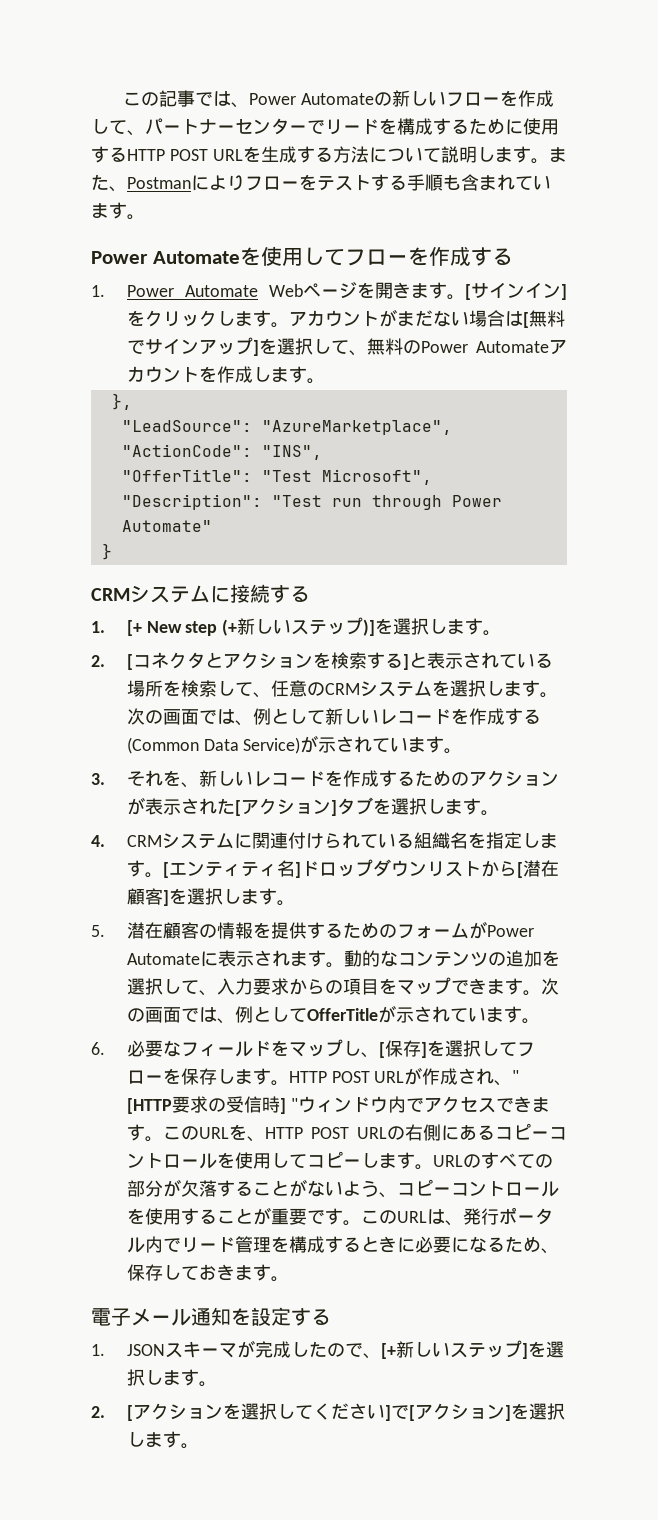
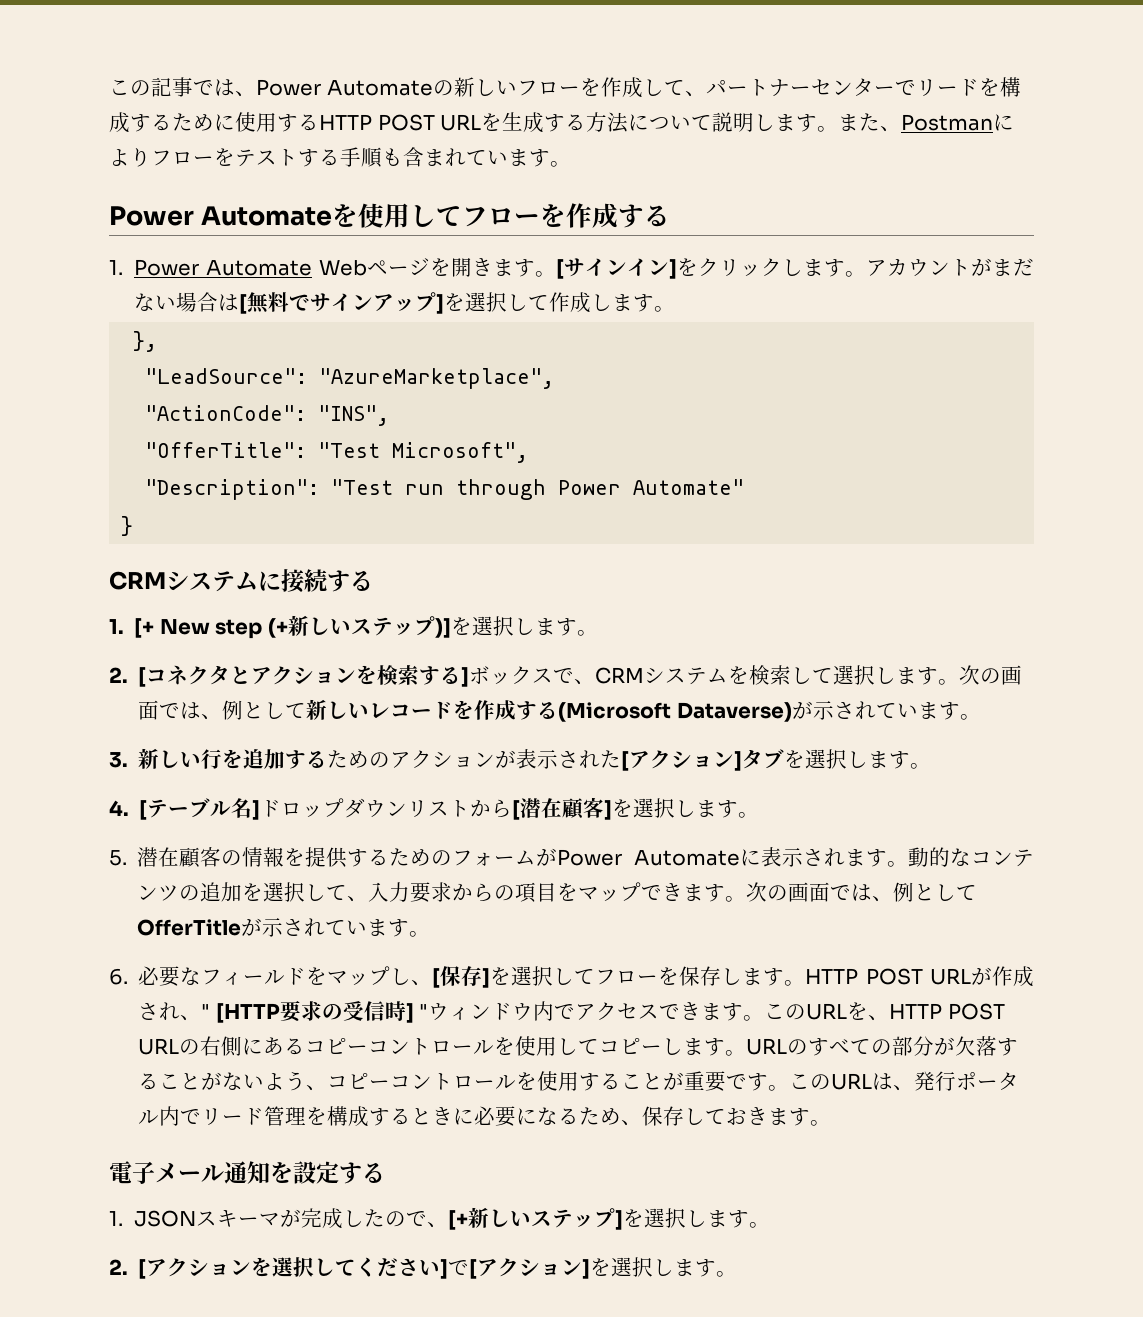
[348,338,567,356] [126,366,217,383] 、無料のPower Automateアカウントを -> (549, 302) none
[408,652,553,669] [126,680,325,698] と表示されている場所を検索して、任意の -> [469,666,596,685] ボックスで、
(450, 688) none -> [749,665,834,685] 検索して
[126,737,301,754] (Common Data Service) -> [558,702,792,722] (Microsoft Dataverse)
[126,770,379,788] それを、新しいレコードを作成 -> [138,748,286,769] 新しい行を追加
[126,832,558,849] [126,860,277,878] CRMシステムに関連付けられている組織名を指定します。[エンティティ -> [139,798,232,820] [テーブル

